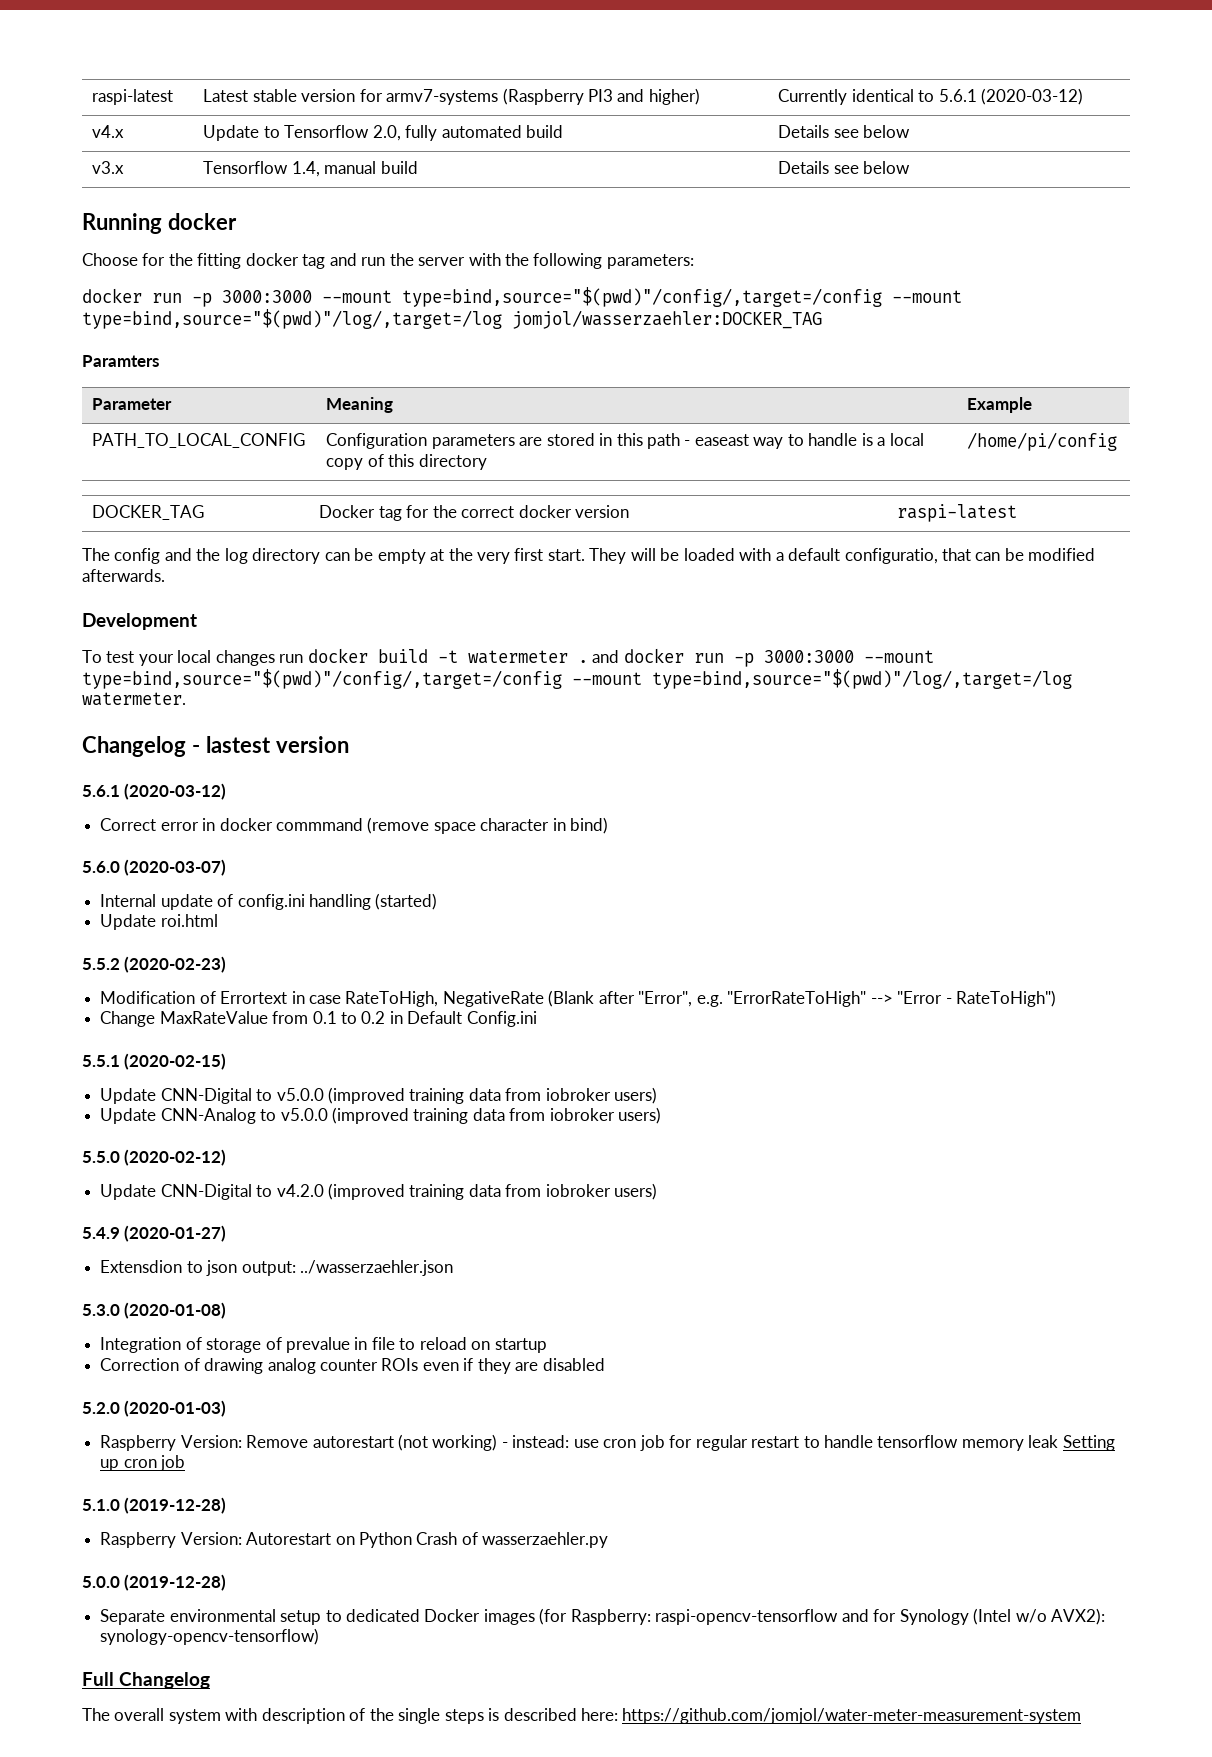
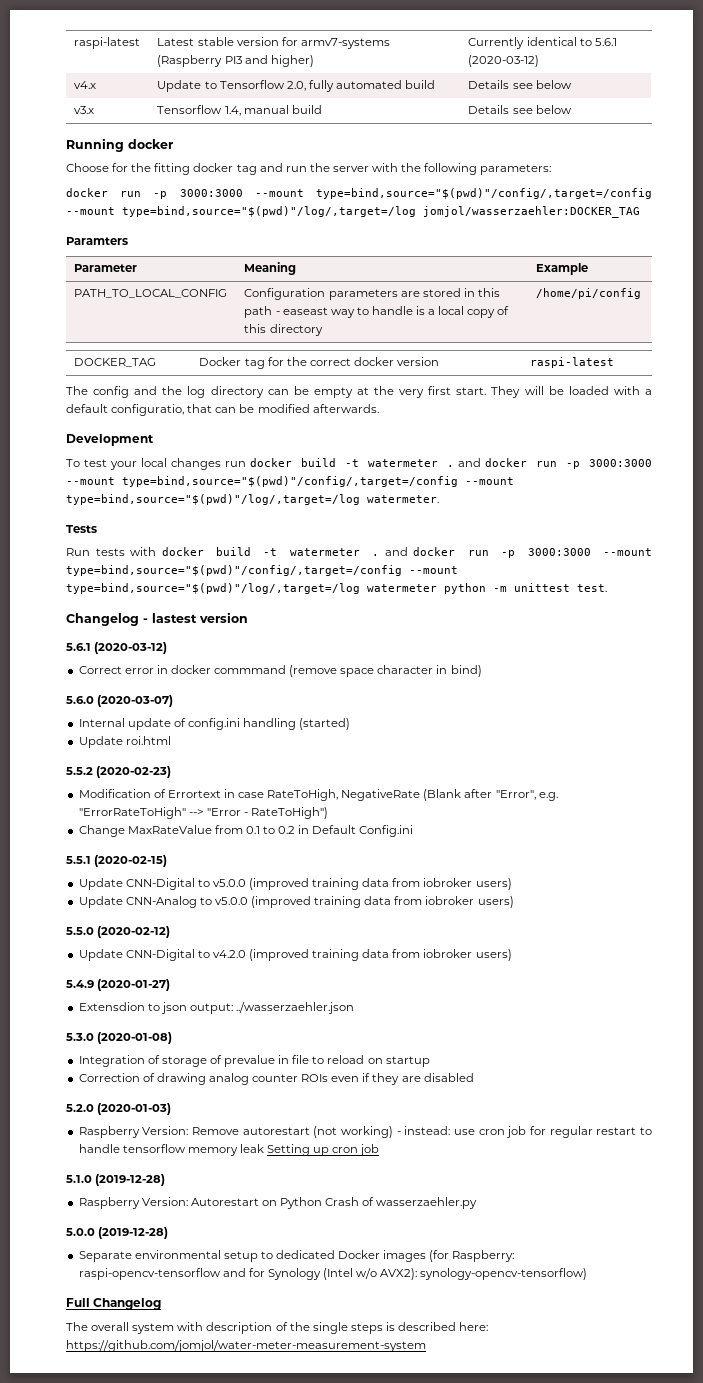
(186, 699) none -> [66,525,97,533] [66,547,652,558] [66,565,458,576] [66,583,607,594] // Tests // Run tests with docker build -t watermeter . and docker run -p 3000:3000 --mount type=bind,source="$(pwd)"/config/,target=/config --mount type=bind,source="$(pwd)"/log/,target=/log watermeter python -m unittest test.

